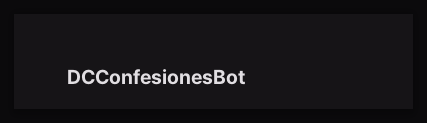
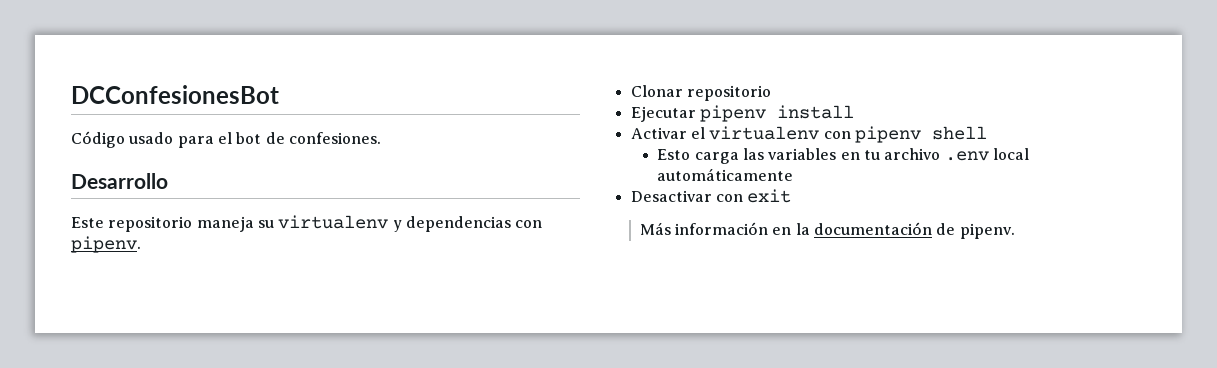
(245, 77) none -> [71,131,381,148] [71,173,168,189] [71,215,543,232] [71,236,141,253] [630,85,771,101] [630,105,854,122] [630,126,987,143] [657,148,1029,164] [657,168,794,181] [630,189,792,203] [639,222,1015,239] // Código usado para el bot de confesiones. // Desarrollo // Este repositorio maneja su virtualenv y dependencias con pipenv. // Clonar repositorio // Ejecutar pipenv install // Activar el virtualenv con pipenv shell // Esto carga las variables en tu archivo .env local automáticamente // Desactivar con exit // Más información en la documentación de pipenv.

